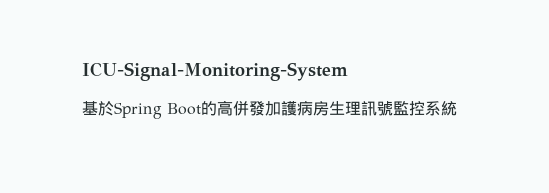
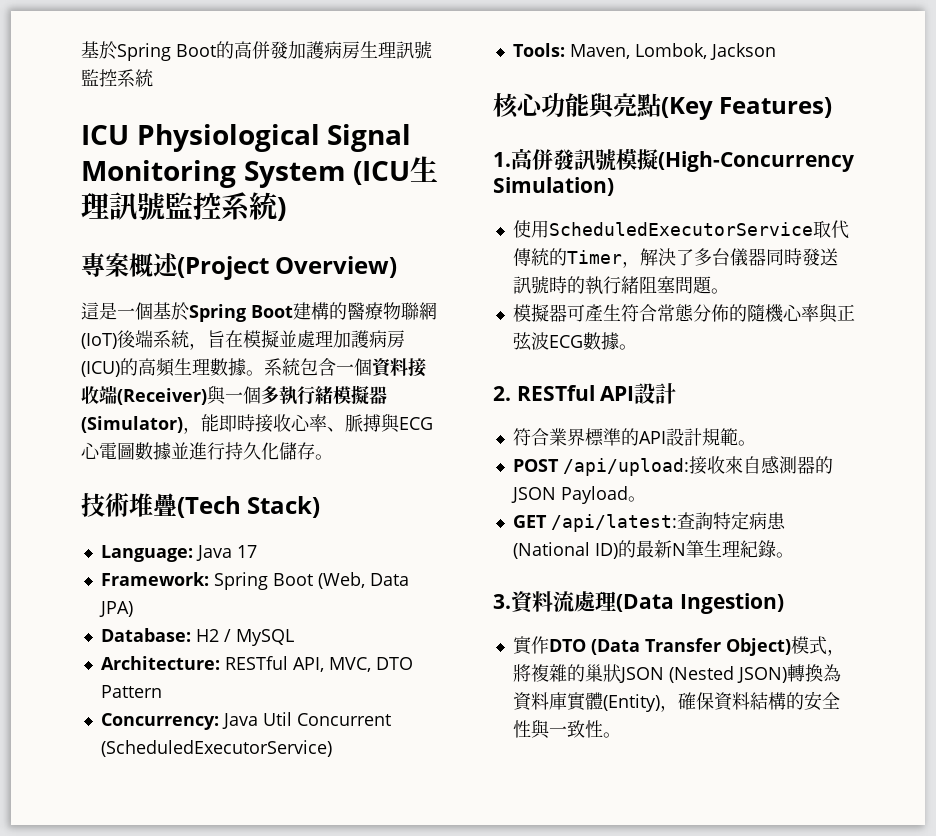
[82,62,348,81] ICU-Signal-Monitoring-System // -> (81, 49) none
(457, 108) none -> [81,124,412,152] [81,156,439,188] [81,192,286,221] [81,253,398,280] [81,302,437,322] [81,330,405,350] [81,358,426,377] [81,385,387,405] [81,413,433,434] [81,442,333,460] [81,493,321,518] [100,545,257,562] [100,572,409,590] [98,601,133,617] [100,628,294,646] [100,656,413,672] [100,685,162,698] [100,712,391,730] [100,740,332,757] [512,43,776,60] [493,92,833,120] [493,148,854,172] [493,177,614,196] [512,220,849,239] [512,248,838,268] [512,276,729,294] [512,303,855,323] [512,332,637,351] [493,383,677,404] [512,428,756,446] [512,456,833,476] [510,486,646,504] [512,511,786,532] [512,540,794,559] [493,591,784,614] [512,636,845,656] [512,664,841,683] [512,691,840,712] [512,719,621,739] // ICU Physiological Signal Monitoring System (ICU生理訊號監控系統) // 專案概述(Project Overview) // 這是一個基於Spring Boot建構的醫療物聯網(IoT)後端系統，旨在模擬並處理加護病房(ICU)的高頻生理數據。系統包含一個資料接收端(Receiver)與一個多執行緒模擬器(Simulator)，能即時接收心率、脈搏與ECG心電圖數據並進行持久化儲存。 // 技術堆疊(Tech Stack) // Language: Java 17 // Framework: Spring Boot (Web, Data JPA) // Database: H2 / MySQL // Architecture: RESTful API, MVC, DTO Pattern // Concurrency: Java Util Concurrent (ScheduledExecutorService) // Tools: Maven, Lombok, Jackson // 核心功能與亮點(Key Features) // 1.高併發訊號模擬(High-Concurrency Simulation) // 使用ScheduledExecutorService取代傳統的Timer，解決了多台儀器同時發送訊號時的執行緒阻塞問題。 // 模擬器可產生符合常態分佈的隨機心率與正弦波ECG數據。 // 2. RESTful API設計 // 符合業界標準的API設計規範。 // POST /api/upload:接收來自感測器的JSON Payload。 // GET /api/latest:查詢特定病患(National ID)的最新N筆生理紀錄。 // 3.資料流處理(Data Ingestion) // 實作DTO (Data Transfer Object)模式，將複雜的巢狀JSON (Nested JSON)轉換為資料庫實體(Entity)，確保資料結構的安全性與一致性。

